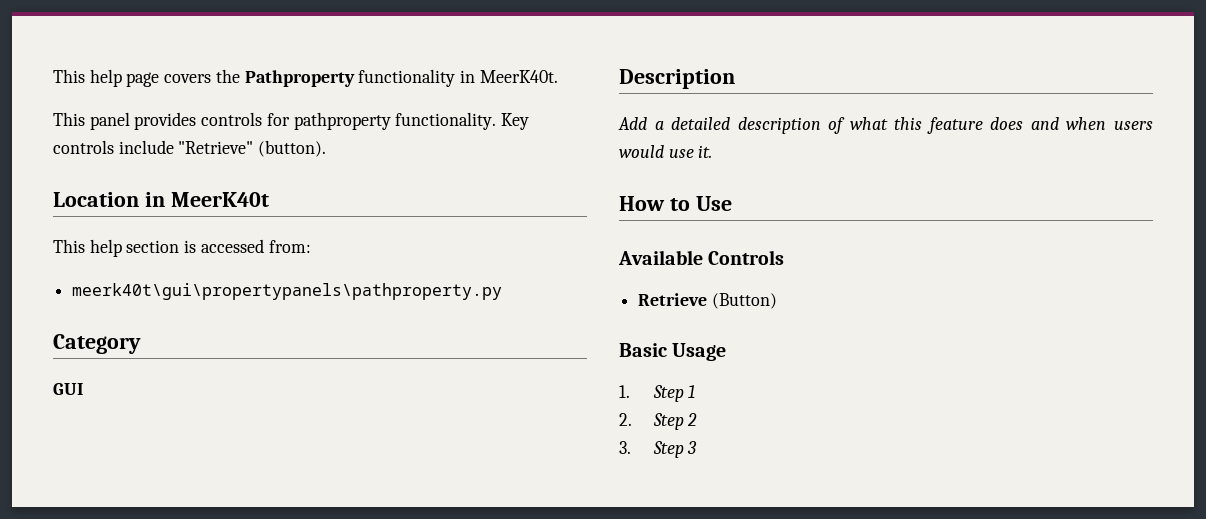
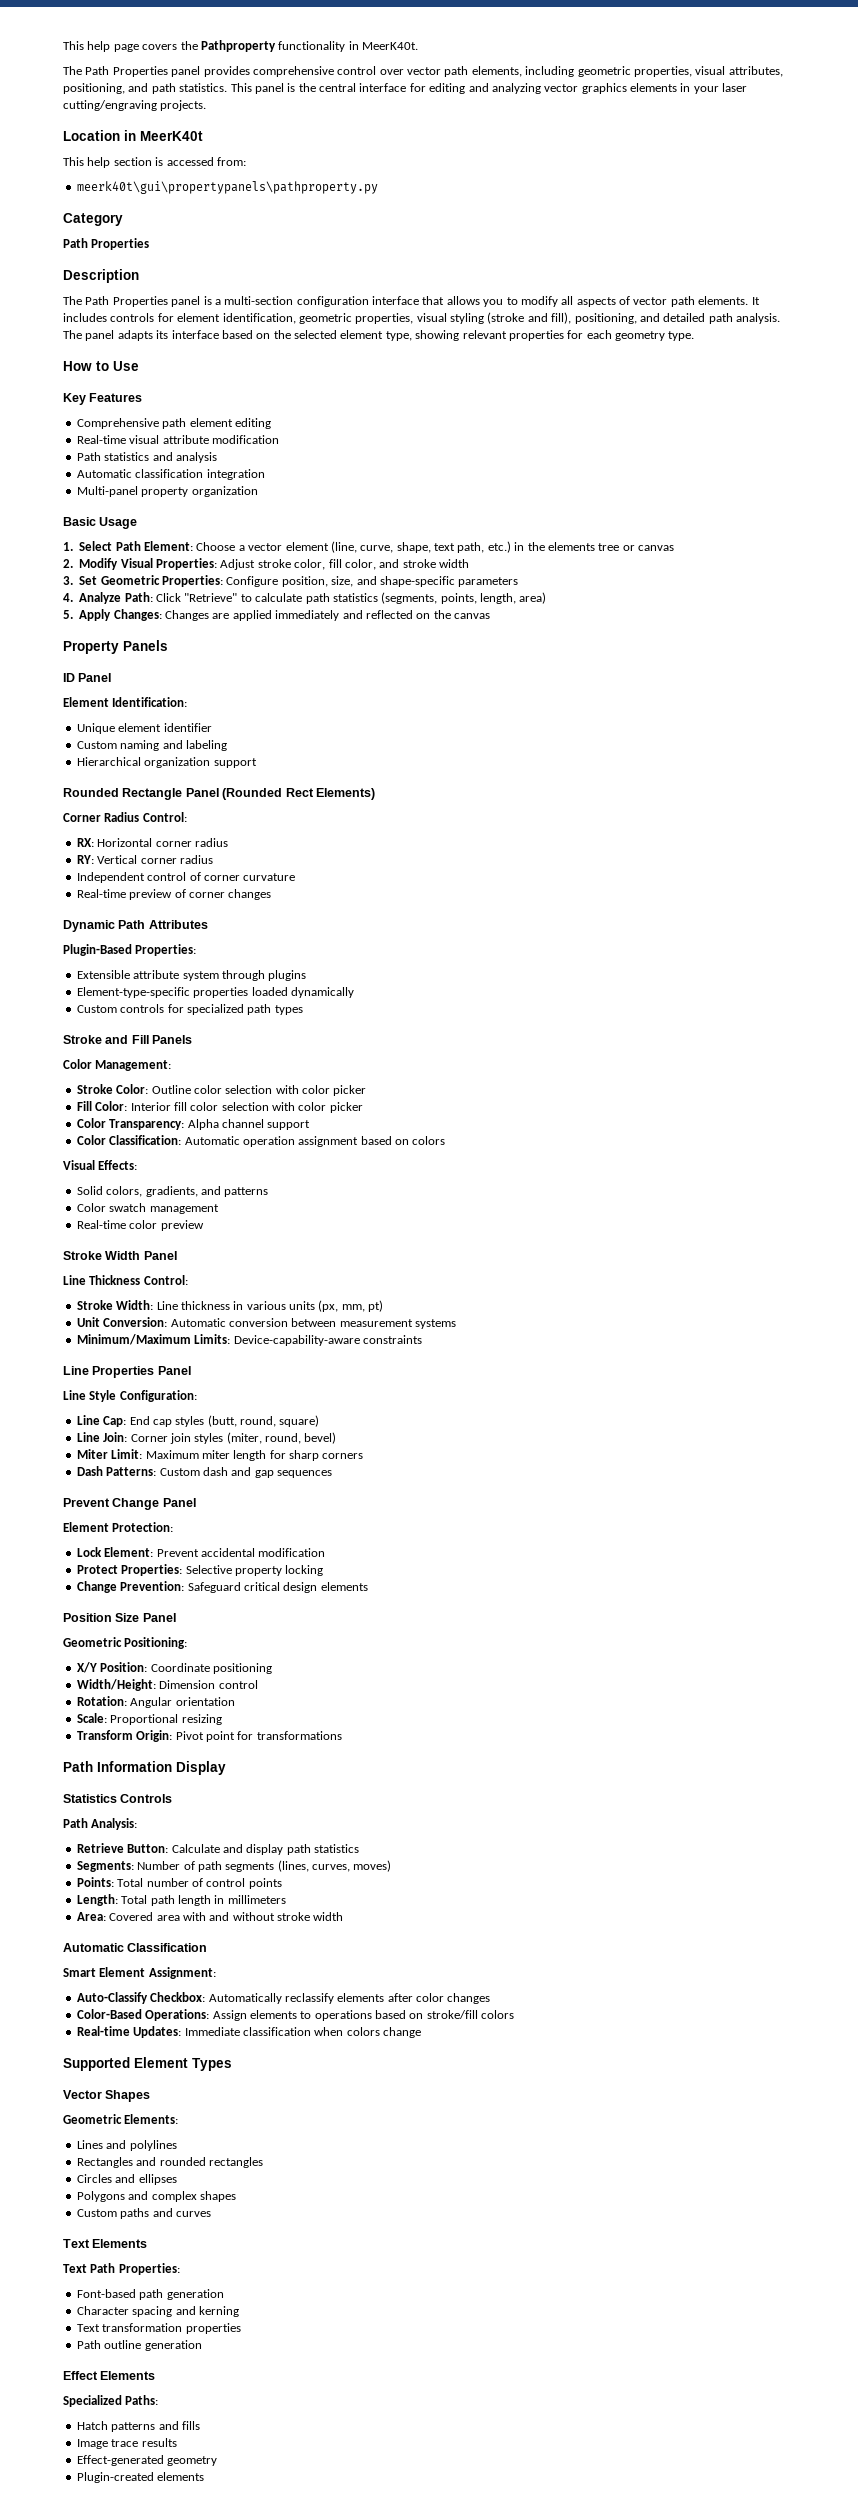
[53,112,530,130] [53,140,327,157] This panel provides controls for pathproperty functionality. Key controls include "Retrieve" (button). -> [63,66,783,77] [63,83,748,94] [63,100,207,111] The Path Properties panel provides comprehensive control over vector path elements, including geometric properties, visual attributes, positioning, and path statistics. This panel is the central interface for editing and analyzing vector graphics elements in your laser cutting/engraving projects.
[53,383,83,395] GUI -> [63,238,150,250] Path Properties
[618,117,1153,134] [619,145,713,158] [619,196,732,211] [618,250,785,265] [638,293,777,309] [619,343,727,361] [619,385,696,402] [619,413,698,430] [619,441,698,458] Add a detailed description of what this feature does and when users would use it. // How to Use // Available Controls // Retrieve (Button) // Basic Usage // 1. Step 1 // 2. Step 2 // 3. Step 3 -> [63,296,760,307] [63,312,780,324] [63,330,695,341] [63,361,139,371] [63,393,143,405] [76,418,271,429] [76,435,279,444] [76,452,217,463] [76,469,265,480] [76,486,258,497] [63,517,138,529] [63,541,674,553] [63,558,469,570] [63,575,519,587] [63,592,547,604] [63,609,490,621] [63,640,168,654] [63,673,112,682] [63,697,188,707] [76,723,212,734] [76,740,227,751] [76,757,257,768] [63,788,375,800] [63,812,187,822] [76,838,228,847] [76,855,213,864] [76,872,296,883] [76,889,272,900] [63,920,208,932] [63,944,197,956] [76,970,307,981] [76,987,354,998] [76,1004,303,1015] [63,1035,193,1044] [63,1059,172,1071] [76,1084,367,1096] [76,1101,363,1113] [76,1118,311,1130] [76,1135,446,1147] [63,1160,138,1170] [76,1186,269,1197] [76,1203,219,1214] [76,1220,204,1231] [63,1251,177,1260] [63,1275,188,1285] [76,1300,384,1312] [76,1317,456,1329] [76,1334,422,1346] [63,1366,191,1378] [63,1390,197,1402] [76,1415,320,1427] [76,1432,337,1444] [76,1449,364,1461] [76,1466,332,1478] [63,1498,196,1510] [63,1522,174,1532] [76,1547,326,1557] [76,1564,324,1576] [76,1581,368,1593] [63,1613,176,1622] [63,1637,188,1649] [76,1662,272,1674] [76,1679,258,1691] [76,1696,235,1708] [76,1713,222,1725] [76,1730,342,1742] [63,1761,226,1775] [63,1794,173,1803] [63,1818,138,1830] [76,1843,359,1855] [76,1860,392,1872] [76,1877,282,1889] [76,1894,286,1906] [76,1912,344,1921] [63,1943,208,1952] [63,1967,216,1979] [76,1992,491,2004] [76,2009,515,2021] [76,2026,421,2038] [63,2057,232,2071] [63,2090,151,2102] [63,2114,179,2124] [76,2140,177,2151] [76,2157,263,2168] [76,2174,177,2185] [76,2191,236,2202] [76,2208,211,2219] [63,2239,148,2248] [63,2263,180,2275] [76,2289,224,2300] [76,2306,239,2317] [76,2323,241,2334] [76,2340,202,2351] [63,2371,156,2380] [63,2395,159,2407] [76,2421,200,2432] [76,2438,177,2449] [76,2455,218,2466] [76,2472,205,2483] The Path Properties panel is a multi-section configuration interface that allows you to modify all aspects of vector path elements. It includes controls for element identification, geometric properties, visual styling (stroke and fill), positioning, and detailed path analysis. The panel adapts its interface based on the selected element type, showing relevant properties for each geometry type. // How to Use // Key Features // Comprehensive path element editing // Real-time visual attribute modification // Path statistics and analysis // Automatic classification integration // Multi-panel property organization // Basic Usage // 1. Select Path Element: Choose a vector element (line, curve, shape, text path, etc.) in the elements tree or canvas // 2. Modify Visual Properties: Adjust stroke color, fill color, and stroke width // 3. Set Geometric Properties: Configure position, size, and shape-specific parameters // 4. Analyze Path: Click "Retrieve" to calculate path statistics (segments, points, length, area) // 5. Apply Changes: Changes are applied immediately and reflected on the canvas // Property Panels // ID Panel // Element Identification: // Unique element identifier // Custom naming and labeling // Hierarchical organization support // Rounded Rectangle Panel (Rounded Rect Elements) // Corner Radius Control: // RX: Horizontal corner radius // RY: Vertical corner radius // Independent control of corner curvature // Real-time preview of corner changes // Dynamic Path Attributes // Plugin-Based Properties: // Extensible attribute system through plugins // Element-type-specific properties loaded dynamically // Custom controls for specialized path types // Stroke and Fill Panels // Color Management: // Stroke Color: Outline color selection with color picker // Fill Color: Interior fill color selection with color picker // Color Transparency: Alpha channel support // Color Classification: Automatic operation assignment based on colors // Visual Effects: // Solid colors, gradients, and patterns // Color swatch management // Real-time color preview // Stroke Width Panel // Line Thickness Control: // Stroke Width: Line thickness in various units (px, mm, pt) // Unit Conversion: Automatic conversion between measurement systems // Minimum/Maximum Limits: Device-capability-aware constraints // Line Properties Panel // Line Style Configuration: // Line Cap: End cap styles (butt, round, square) // Line Join: Corner join styles (miter, round, bevel) // Miter Limit: Maximum miter length for sharp corners // Dash Patterns: Custom dash and gap sequences // Prevent Change Panel // Element Protection: // Lock Element: Prevent accidental modification // Protect Properties: Selective property locking // Change Prevention: Safeguard critical design elements // Position Size Panel // Geometric Positioning: // X/Y Position: Coordinate positioning // Width/Height: Dimension control // Rotation: Angular orientation // Scale: Proportional resizing // Transform Origin: Pivot point for transformations // Path Information Display // Statistics Controls // Path Analysis: // Retrieve Button: Calculate and display path statistics // Segments: Number of path segments (lines, curves, moves) // Points: Total number of control points // Length: Total path length in millimeters // Area: Covered area with and without stroke width // Automatic Classification // Smart Element Assignment: // Auto-Classify Checkbox: Automatically reclassify elements after color changes // Color-Based Operations: Assign elements to operations based on stroke/fill colors // Real-time Updates: Immediate classification when colors change // Supported Element Types // Vector Shapes // Geometric Elements: // Lines and polylines // Rectangles and rounded rectangles // Circles and ellipses // Polygons and complex shapes // Custom paths and curves // Text Elements // Text Path Properties: // Font-based path generation // Character spacing and kerning // Text transformation properties // Path outline generation // Effect Elements // Specialized Paths: // Hatch patterns and fills // Image trace results // Effect-generated geometry // Plugin-created elements

